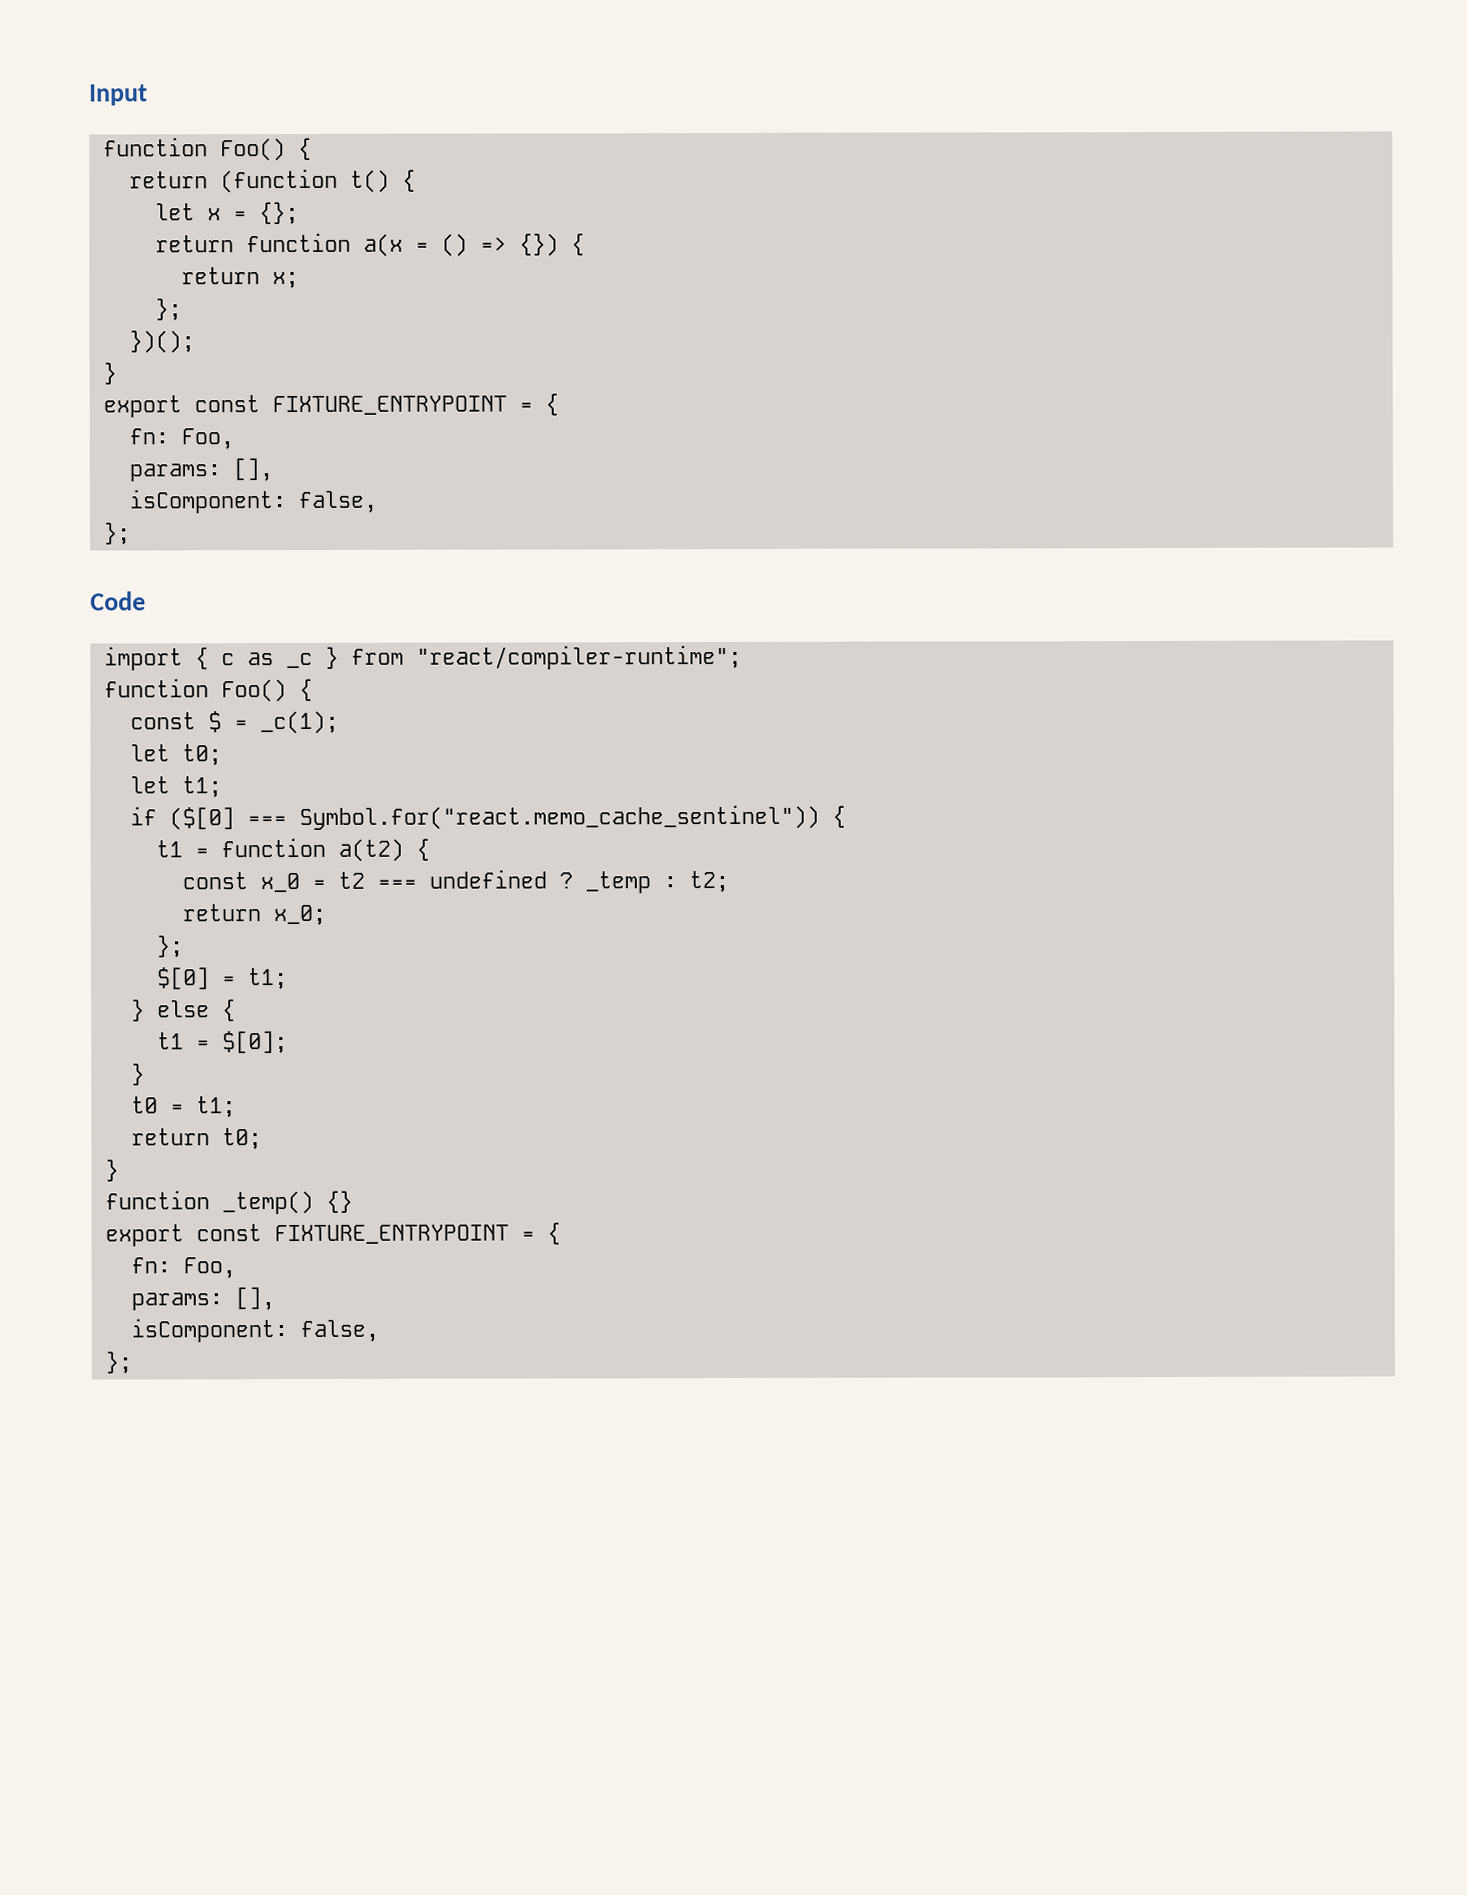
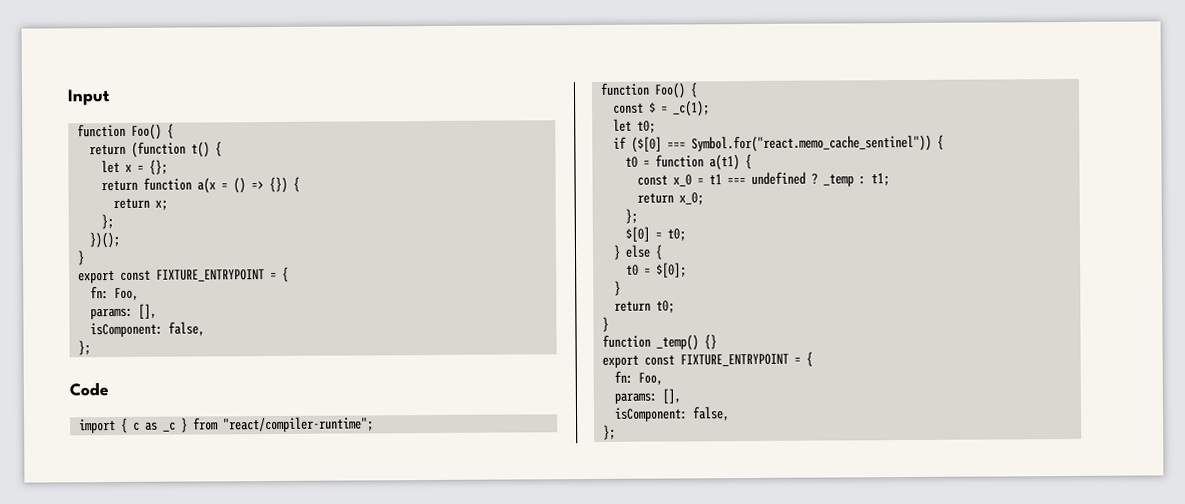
[130,776,223,798] // let t1; -> (656, 127) none
[156,840,184,858] t1 -> [625,156,638,168] t0
[338,838,405,862] a(t2) -> [709,154,740,171] a(t1)
[338,871,366,889] t2 -> [709,174,722,185] t1
[689,871,730,893] t2; -> [871,173,890,187] t1;
[248,968,289,990] t1; -> [667,228,686,242] t0;
[157,1032,185,1050] t1 -> [626,264,639,276] t0
[131,1096,237,1118] // t0 = t1; -> (621, 288) none

